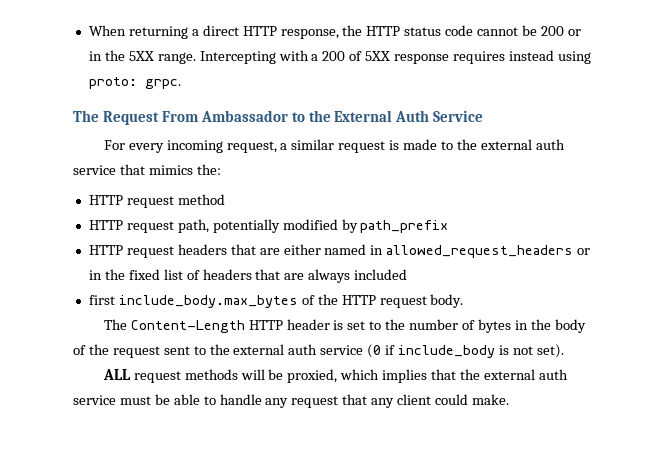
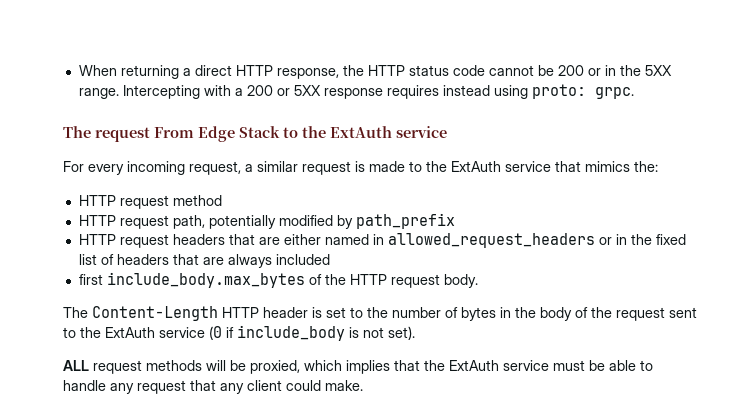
[349,51,363,61] of -> [276,88,290,96] or
[102,110,484,125] Request From Ambassador to the External Auth Service -> [95,126,447,142] request From Edge Stack to the ExtAuth service
[480,139,565,150] external auth -> [451,161,501,172] ExtAuth
[233,344,318,355] external auth -> [105,327,155,338] ExtAuth
[483,369,568,380] external auth -> [449,360,499,371] ExtAuth

